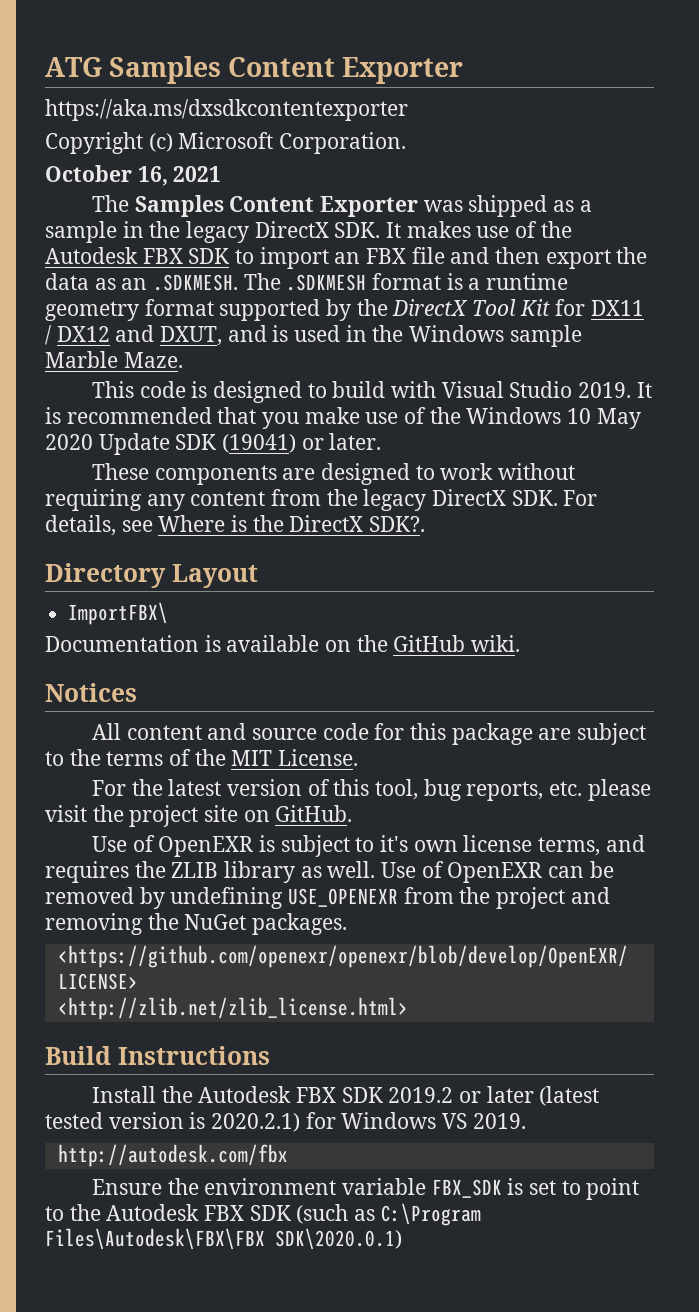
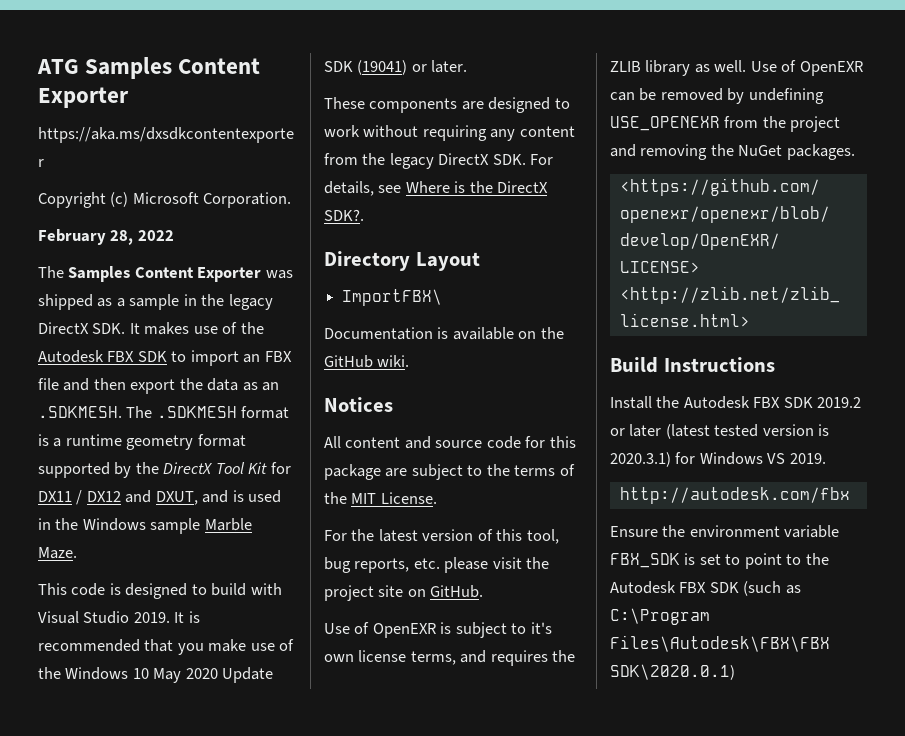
[45,165,222,186] October 16, 2021 -> [38,229,174,245] February 28, 2022
[211,1113,301,1132] 2020.2.1) -> [610,452,671,467] 2020.3.1)

